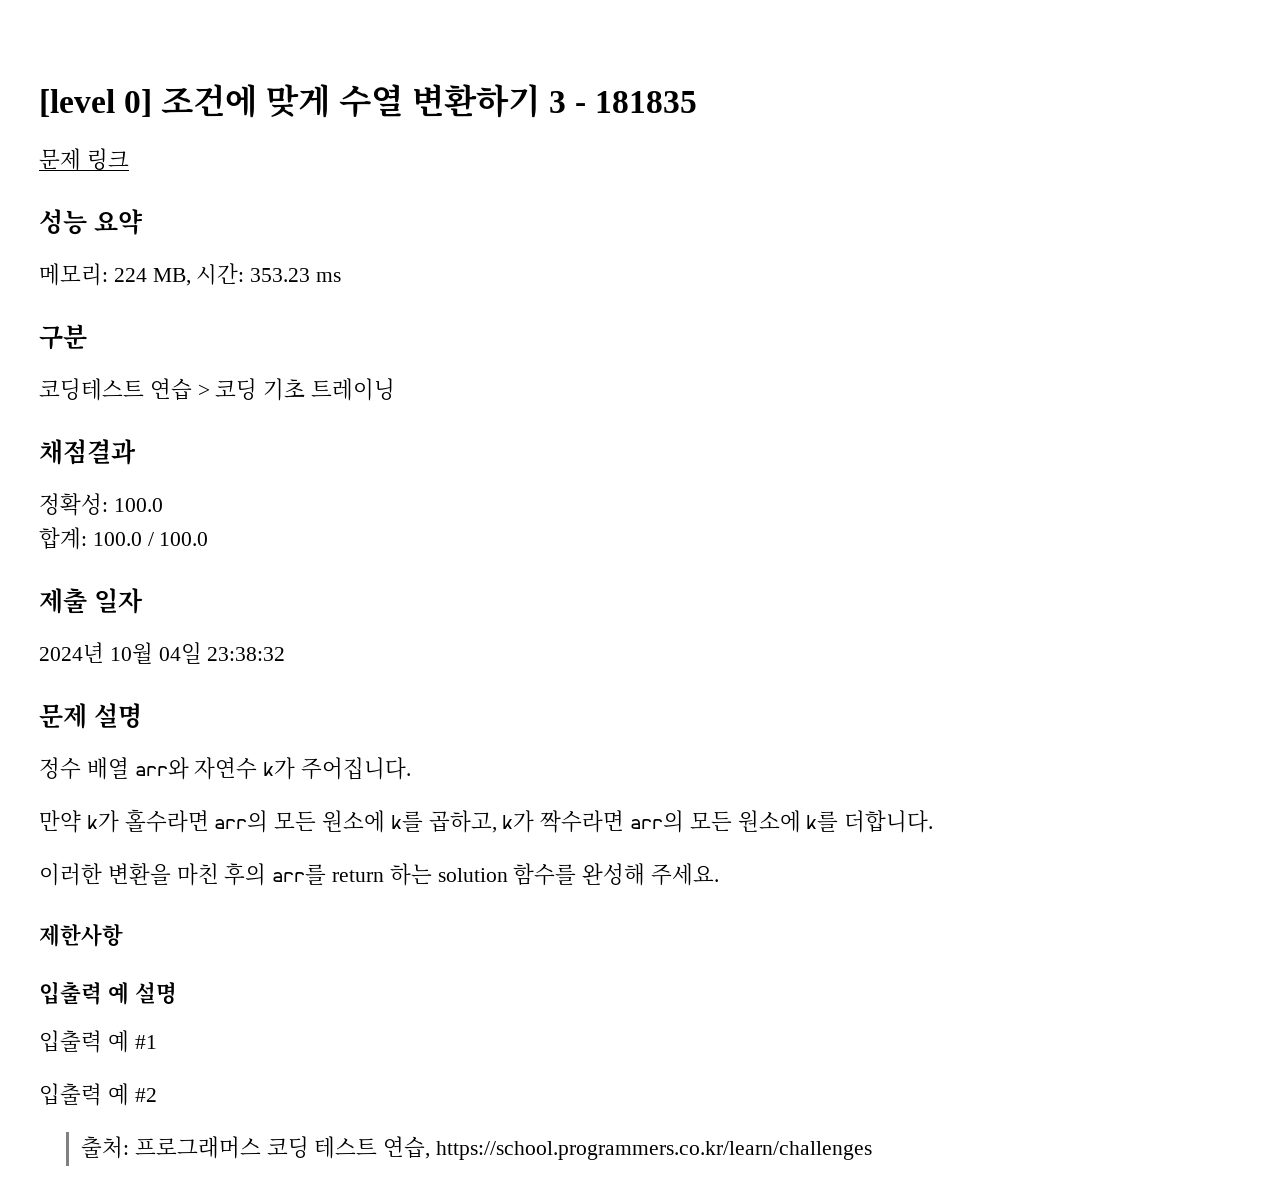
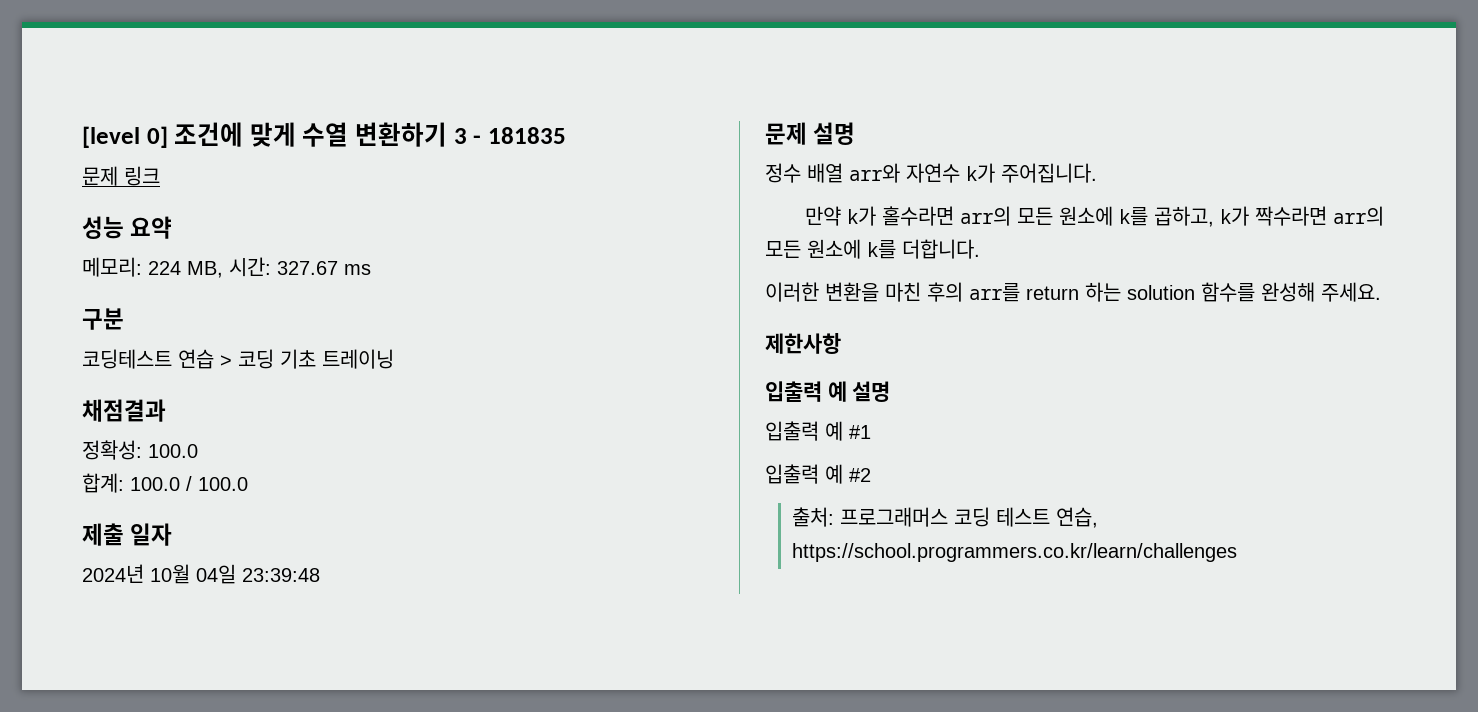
[250,268,311,282] 353.23 -> [277,261,338,275] 327.67
[207,647,286,661] 23:38:32 -> [242,568,320,582] 23:39:48

